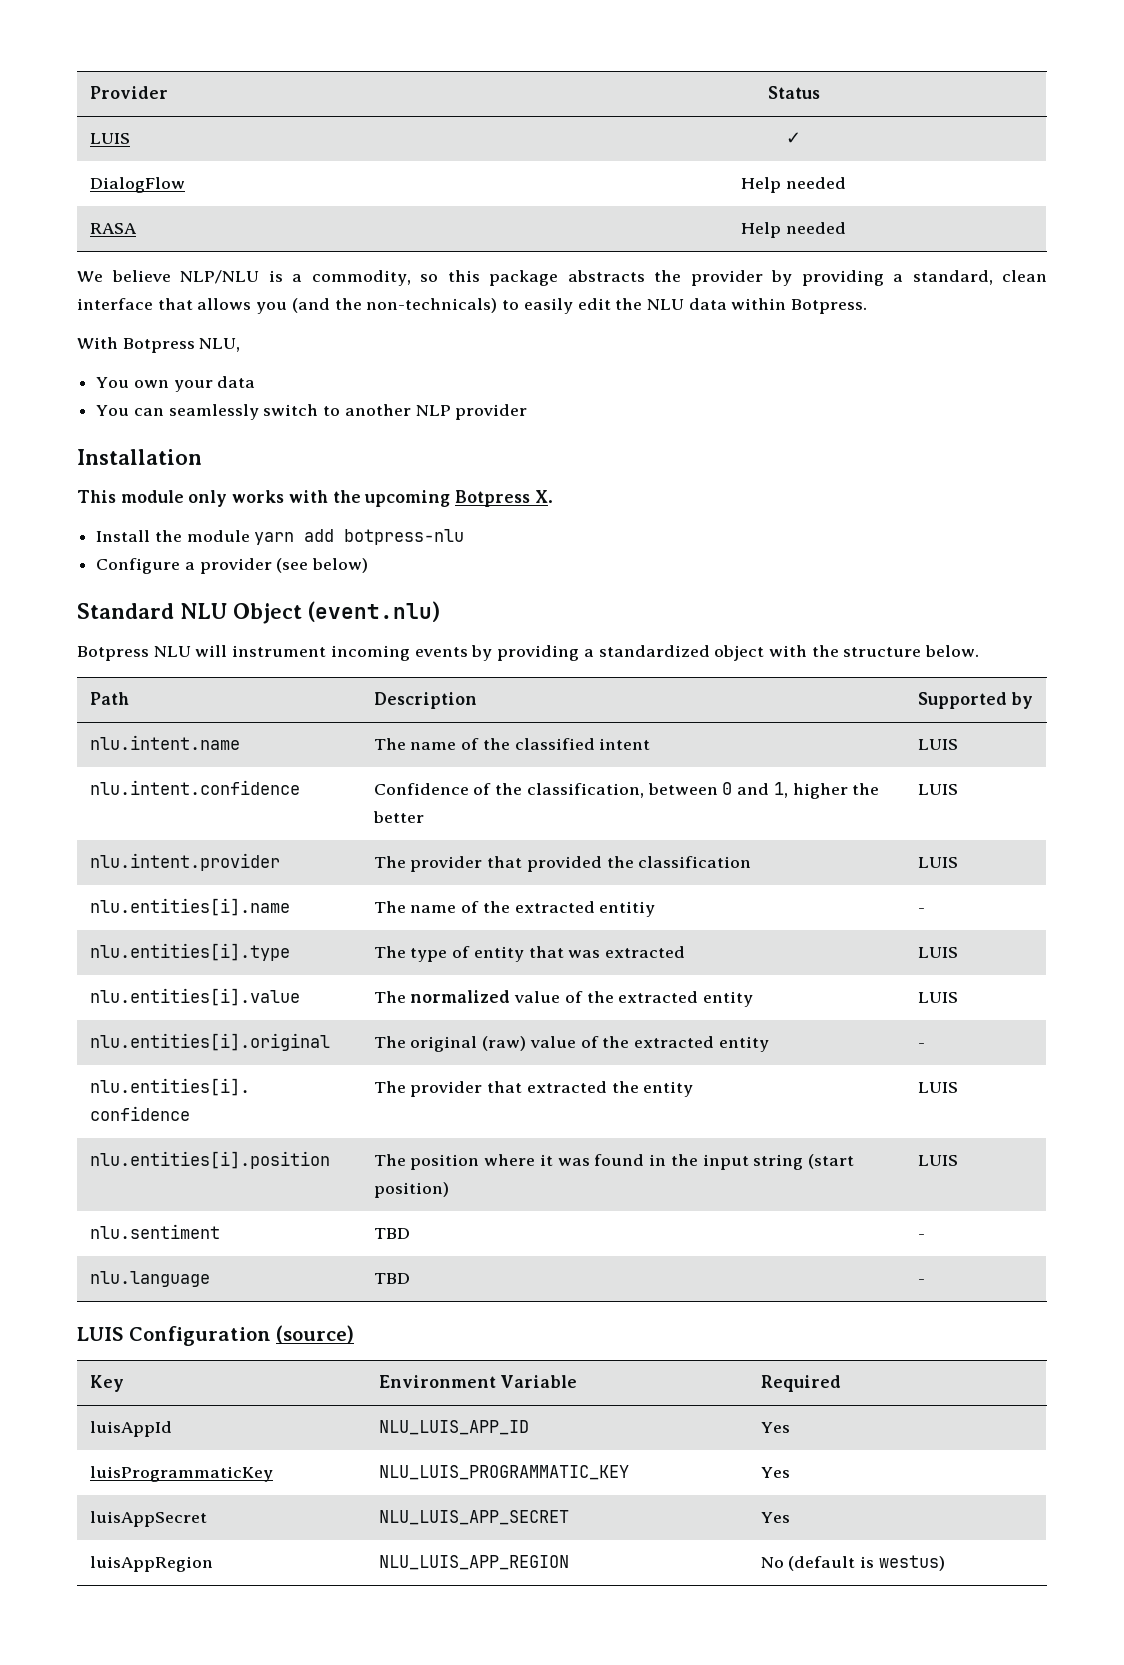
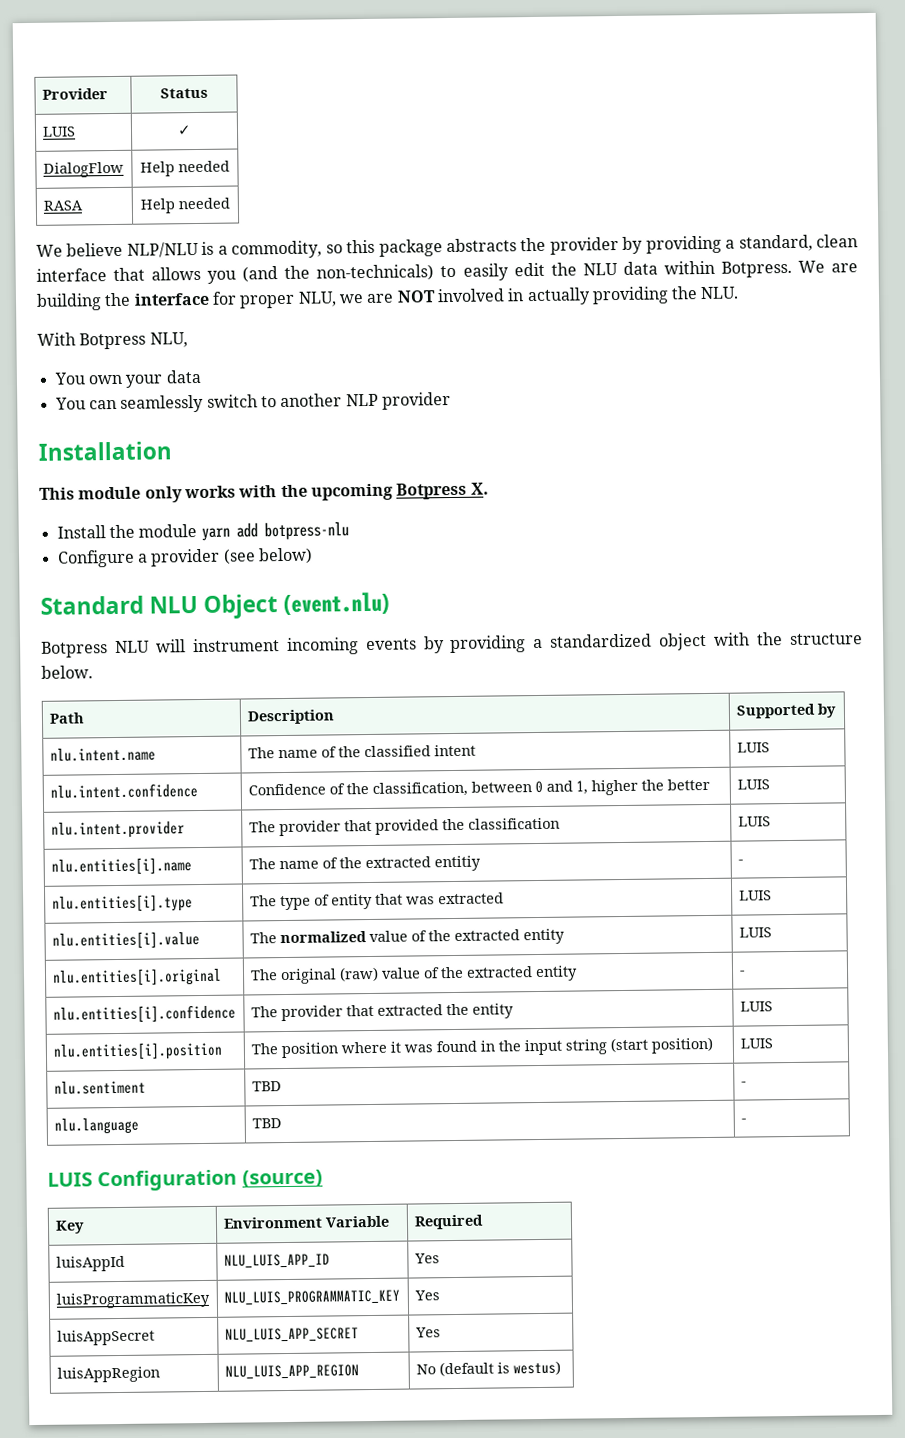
(868, 306) none -> [797,260,858,273] [36,286,740,311] We are building the interface for proper NLU, we are NOT involved in actually providing the NLU.

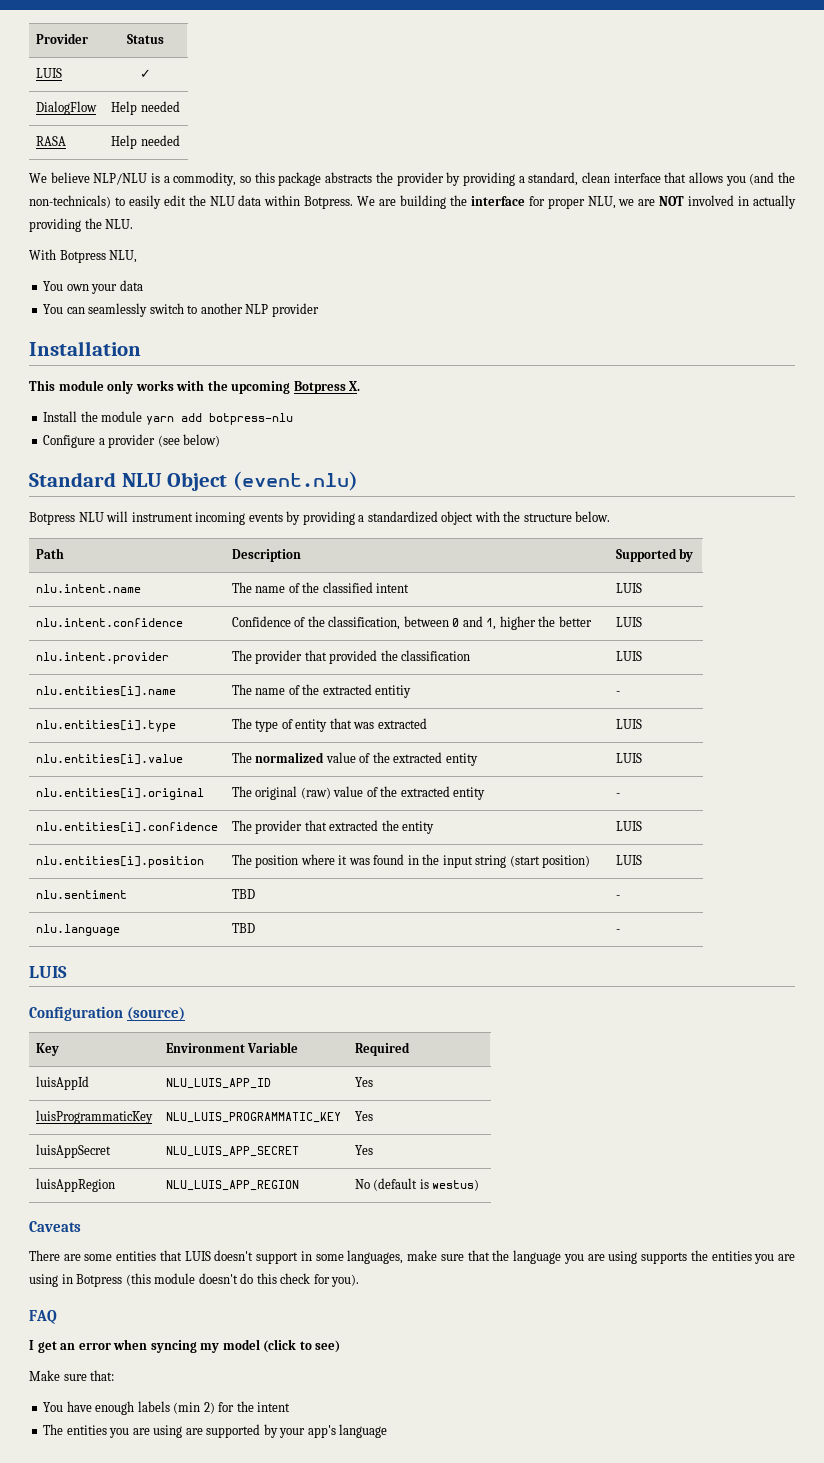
(93, 1179) none -> (67, 972) //
(561, 1368) none -> [29,1221,81,1232] [29,1250,796,1264] [29,1273,360,1287] [29,1310,57,1324] [29,1339,341,1353] [29,1370,115,1381] [43,1401,291,1415] [43,1424,388,1438] // Caveats // There are some entities that LUIS doesn't support in some languages, make sure that the language you are using supports the entities you are using in Botpress (this module doesn't do this check for you). // FAQ // I get an error when syncing my model (click to see) // Make sure that: // You have enough labels (min 2) for the intent // The entities you are using are supported by your app's language

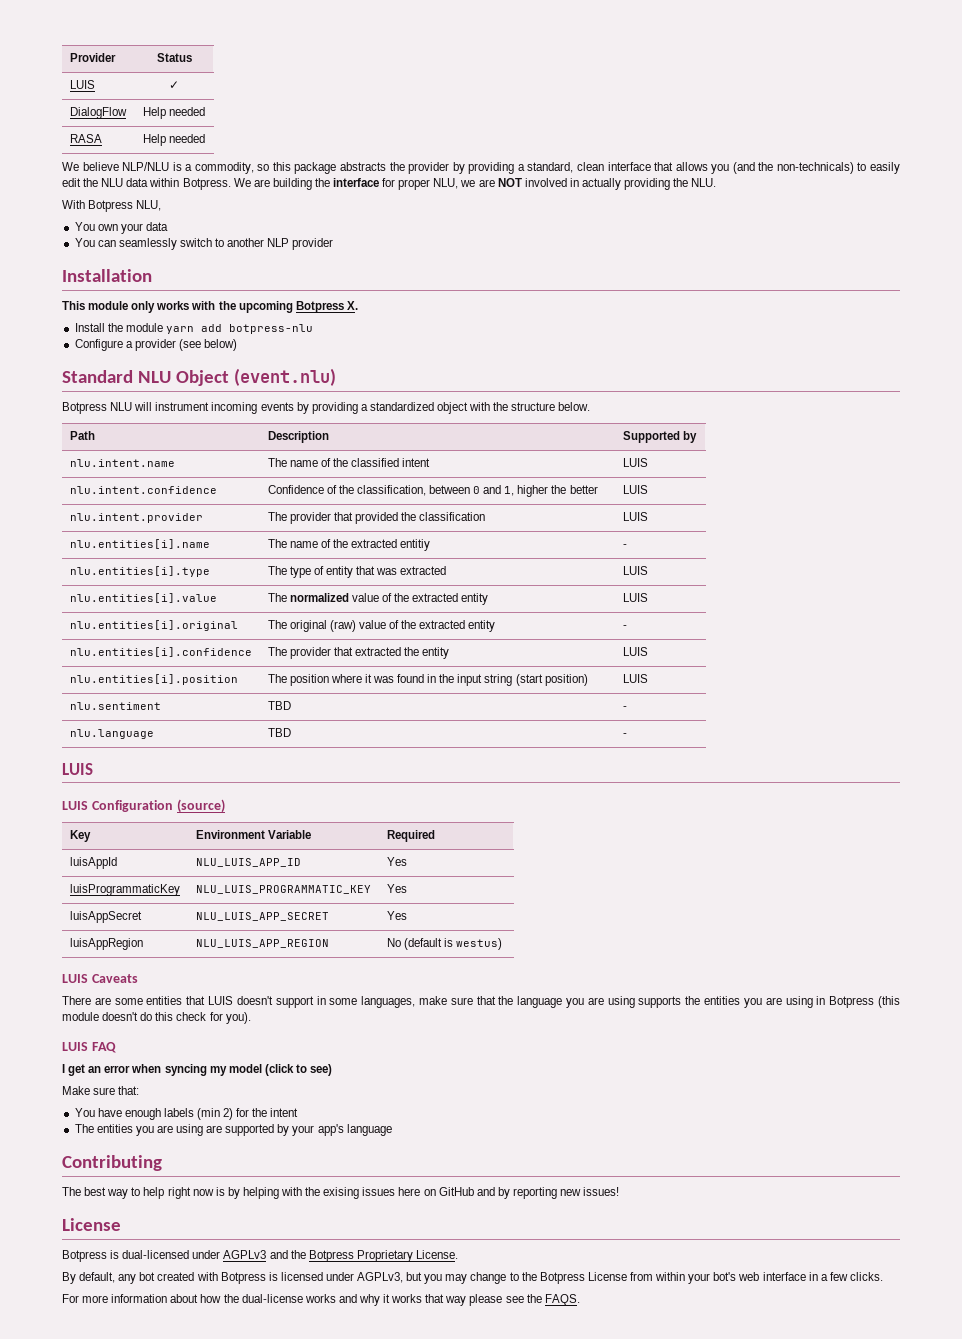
(67, 972) none -> [62,801,88,810] LUIS
(480, 1185) none -> [62,974,88,983] LUIS
(360, 1280) none -> [62,1042,88,1051] LUIS
(388, 1431) none -> [62,1155,162,1171] [62,1187,620,1199] [62,1218,121,1231] [62,1250,458,1262] [62,1272,883,1284] [62,1294,580,1306] // Contributing // The best way to help right now is by helping with the exising issues here on GitHub and by reporting new issues! // License // Botpress is dual-licensed under AGPLv3 and the Botpress Proprietary License. // By default, any bot created with Botpress is licensed under AGPLv3, but you may change to the Botpress License from within your bot's web interface in a few clicks. // For more information about how the dual-license works and why it works that way please see the FAQS.

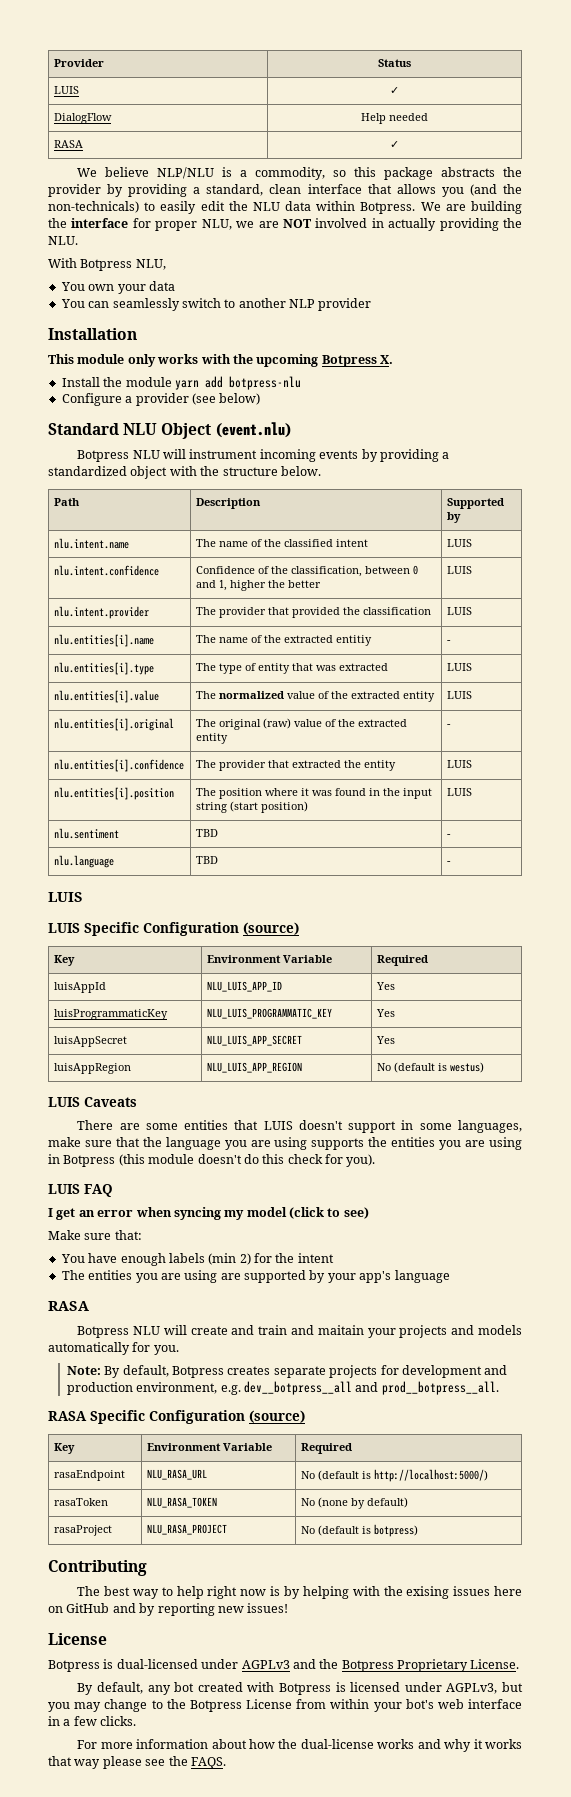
[142,134,206,146] Help needed -> [390,141,399,148] ✓
(88, 805) none -> [84,922,139,936] Specific
(392, 1130) none -> [48,1301,89,1311] [77,1325,522,1338] [48,1342,179,1355] [66,1365,508,1378] [66,1381,499,1395] [48,1410,305,1424] [53,1443,75,1454] [146,1443,272,1451] [300,1443,352,1454] [53,1470,125,1481] [146,1469,207,1480] [300,1469,488,1482] [53,1498,108,1506] [146,1497,217,1508] [300,1497,408,1509] [53,1525,112,1536] [146,1524,227,1535] [300,1524,418,1537] // RASA // Botpress NLU will create and train and maitain your projects and models automatically for you. // Note: By default, Botpress creates separate projects for development and production environment, e.g. dev__botpress__all and prod__botpress__all. // RASA Specific Configuration (source) // Key | Environment Variable | Required // rasaEndpoint | NLU_RASA_URL | No (default is http://localhost:5000/) // rasaToken | NLU_RASA_TOKEN | No (none by default) // rasaProject | NLU_RASA_PROJECT | No (default is botpress)

